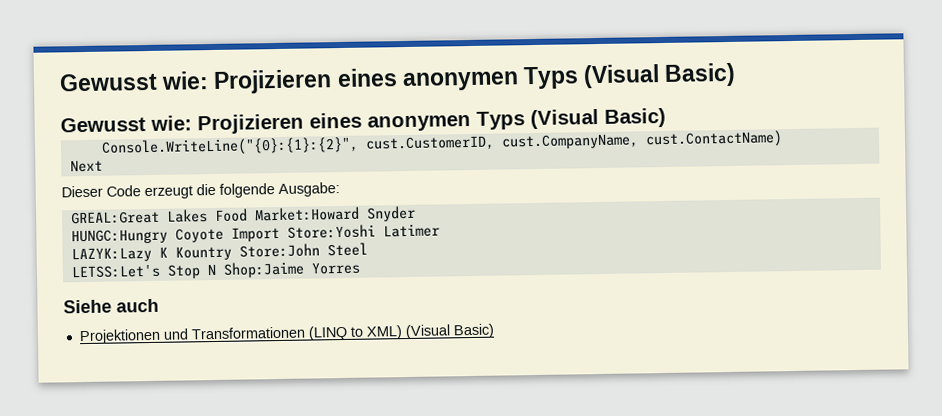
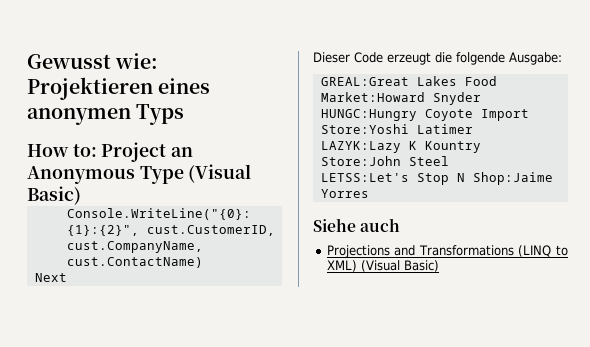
[59,62,737,94] [60,111,525,135] Gewusst wie: Projizieren eines anonymen Typs (Visual Basic) // Gewusst wie: Projizieren eines anonymen Typs -> [27,53,159,69] [27,77,211,100] [27,104,185,125] [27,142,194,162] [27,166,184,184] Gewusst wie: Projektieren eines anonymen Typs // How to: Project an Anonymous Type
[78,326,305,345] Projektionen und Transformationen -> [326,245,514,258] Projections and Transformations

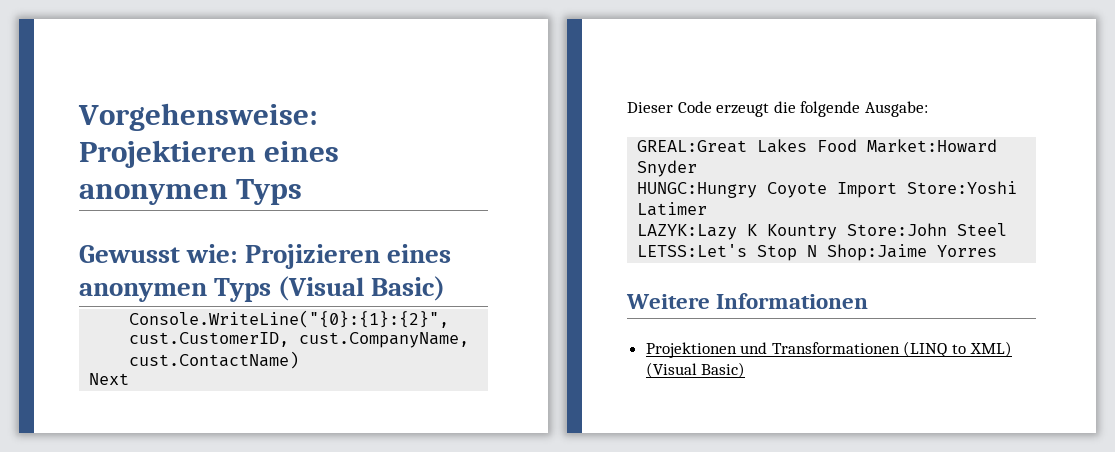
[27,53,159,69] Gewusst wie: -> [78,103,318,131] Vorgehensweise:
[27,142,194,162] [27,166,184,184] How to: Project an Anonymous Type -> [79,244,452,269] [79,278,272,302] Gewusst wie: Projizieren eines anonymen Typs
[313,218,401,232] [326,245,514,258] Siehe auch // Projections and Transformations -> [626,293,869,309] [645,342,900,358] Weitere Informationen // Projektionen und Transformationen

